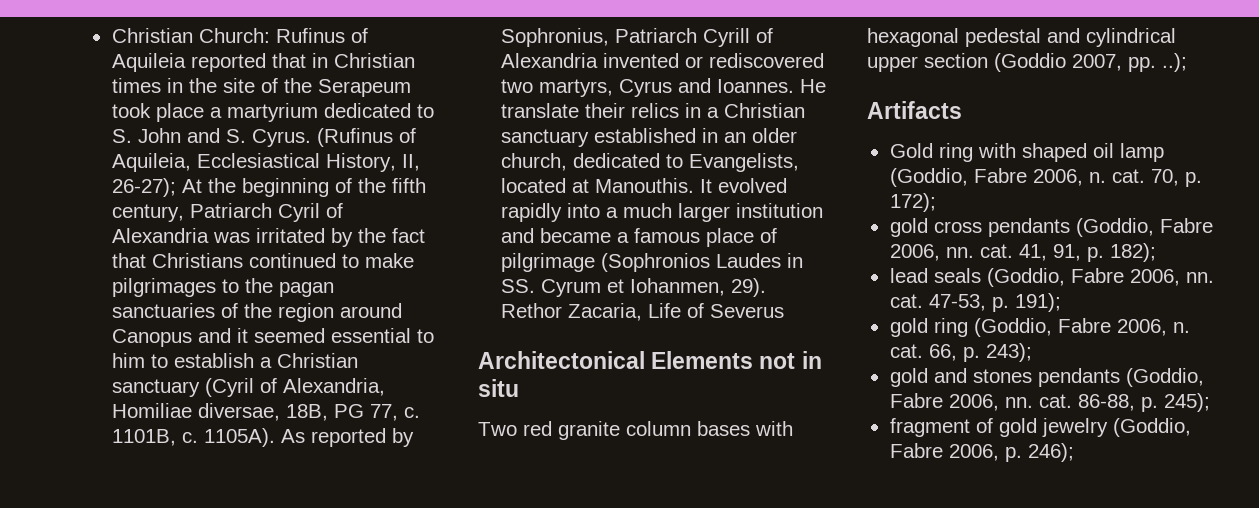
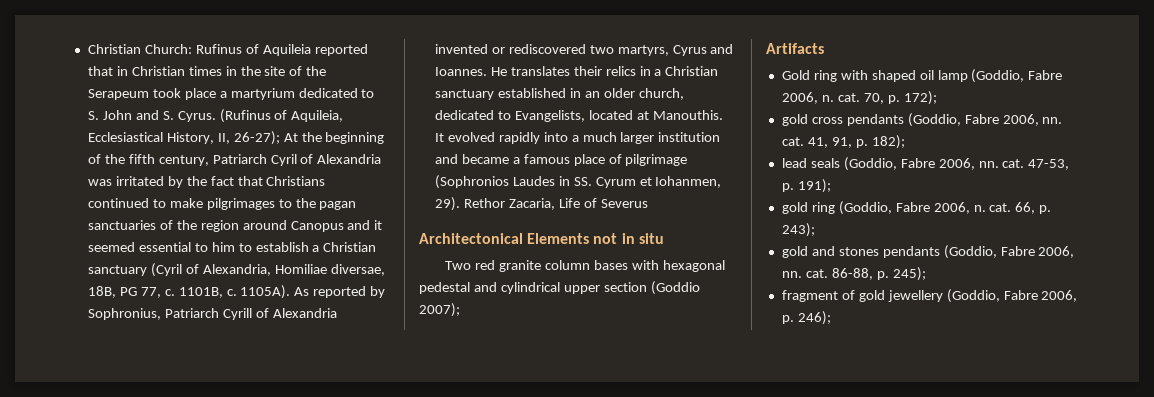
[500,103,579,118] translate -> [510,66,570,76] translates
[1072,53,1187,72] 2007, pp. ..); -> [419,303,460,317] 2007);
[1041,418,1108,437] jewelry -> [887,290,943,302] jewellery

